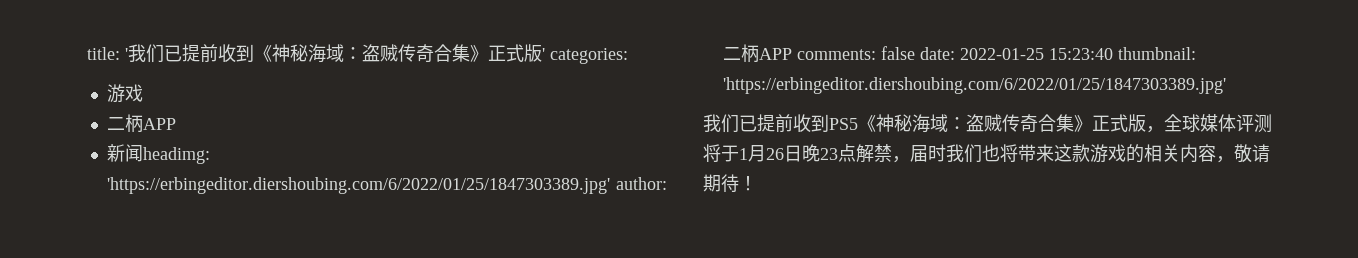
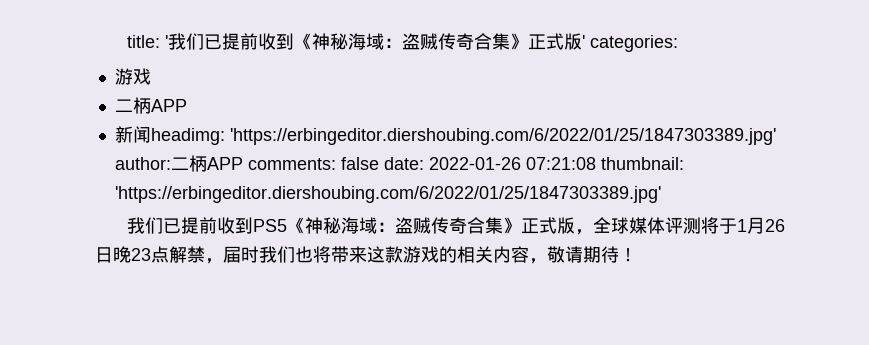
[959,48,1113,60] 2022-01-25 15:23:40 -> [428,157,596,170] 2022-01-26 07:21:08

